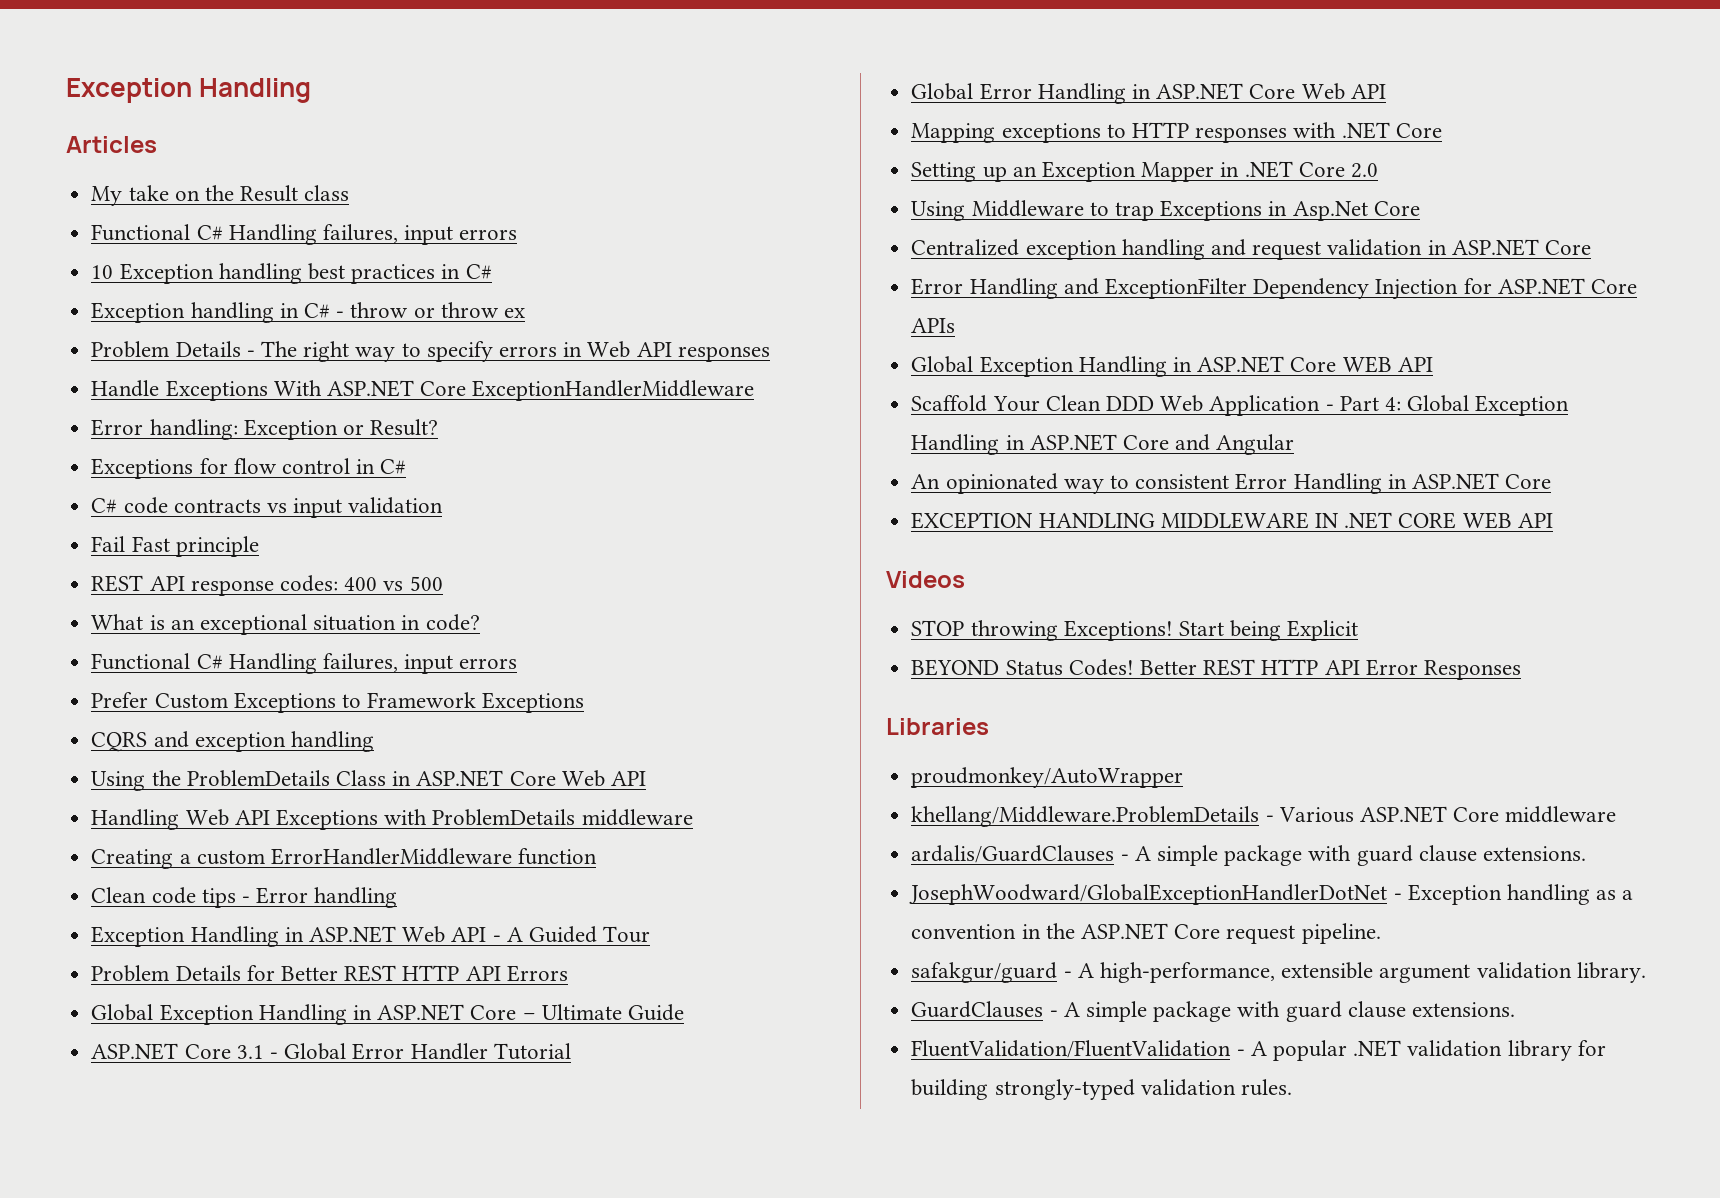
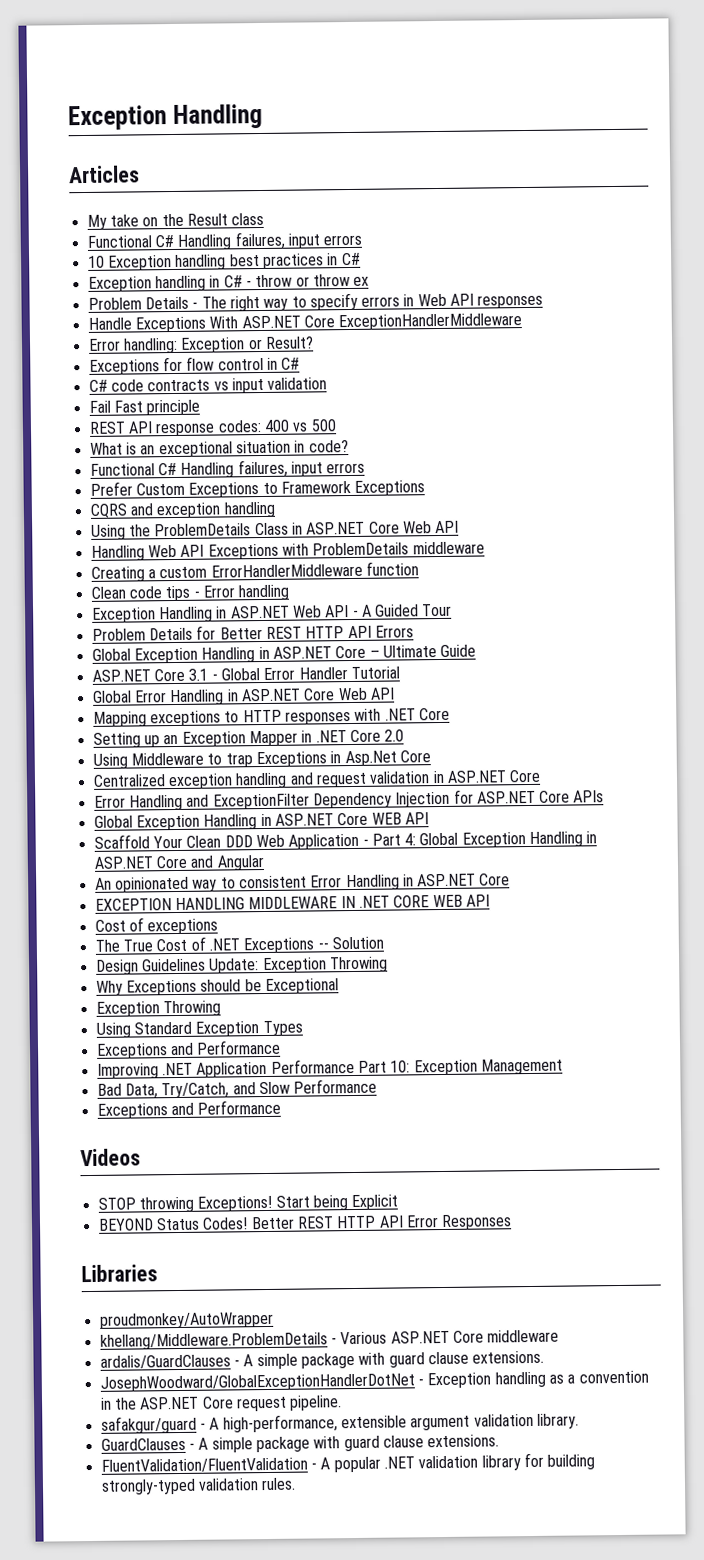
(1553, 520) none -> [94,917,219,935] [94,936,384,954] [95,956,388,975] [95,978,339,996] [95,1000,221,1017] [95,1020,303,1038] [95,1039,282,1059] [96,1058,563,1079] [96,1078,378,1099] [96,1099,282,1119] // Cost of exceptions // The True Cost of .NET Exceptions -- Solution // Design Guidelines Update: Exception Throwing // Why Exceptions should be Exceptional // Exception Throwing // Using Standard Exception Types // Exceptions and Performance // Improving .NET Application Performance Part 10: Exception Management // Bad Data, Try/Catch, and Slow Performance // Exceptions and Performance

